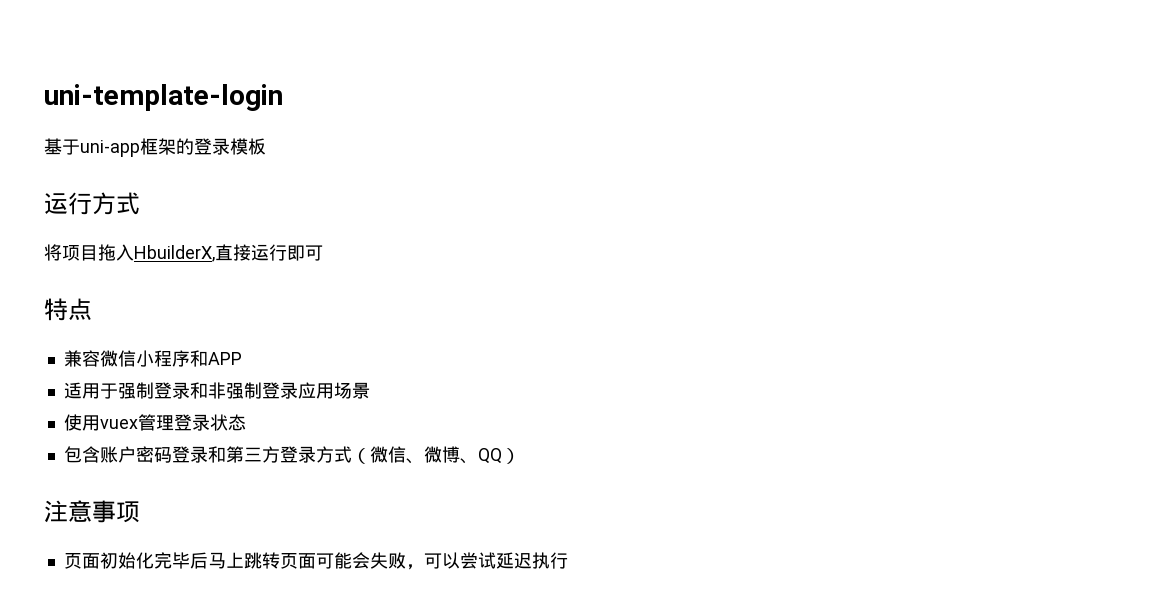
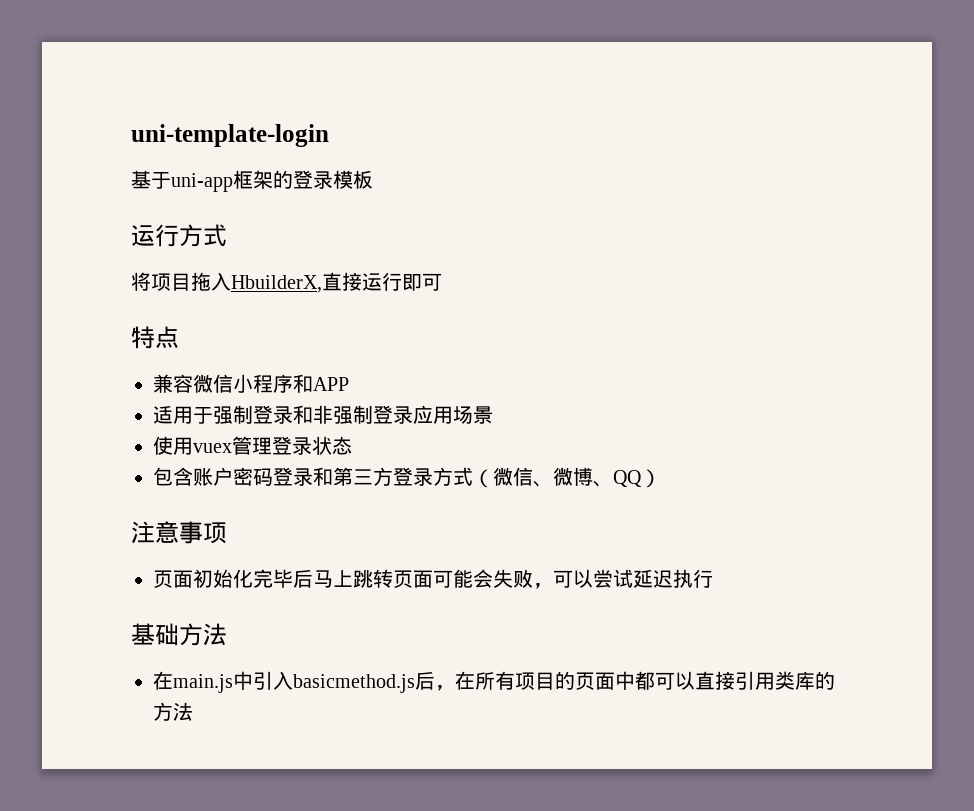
(568, 560) none -> [131,623,227,646] [153,671,835,693] [153,702,193,721] // 基础方法 // 在main.js中引入basicmethod.js后，在所有项目的页面中都可以直接引用类库的方法

